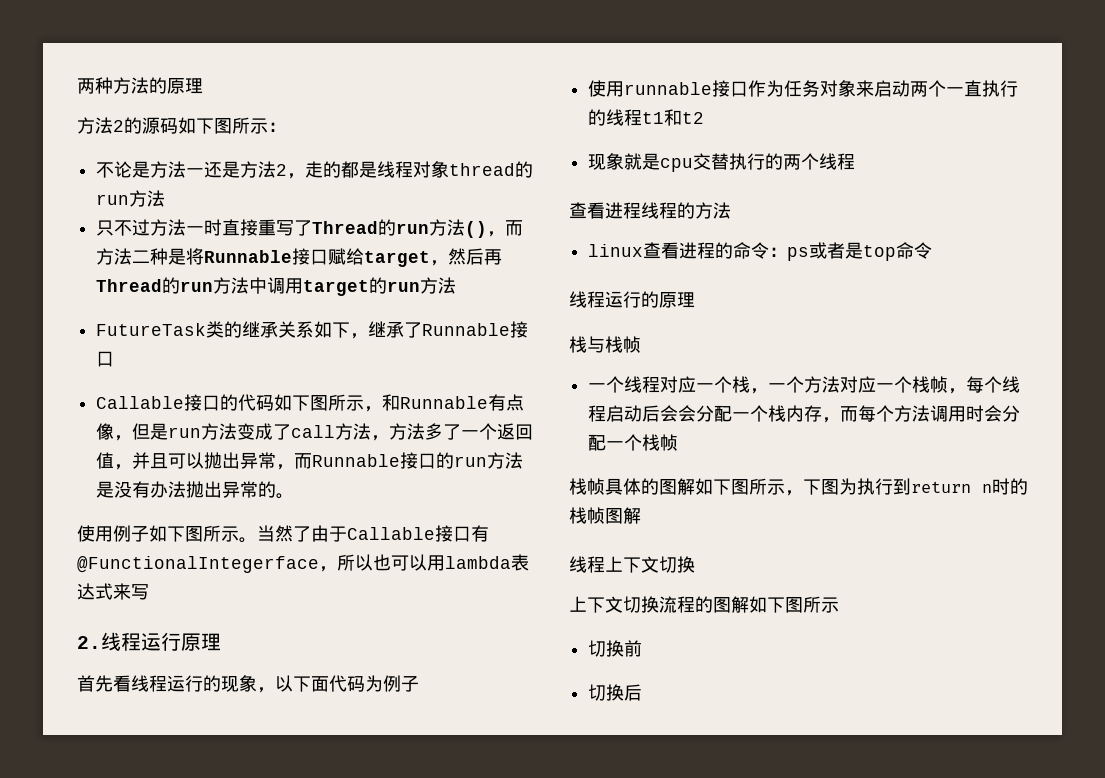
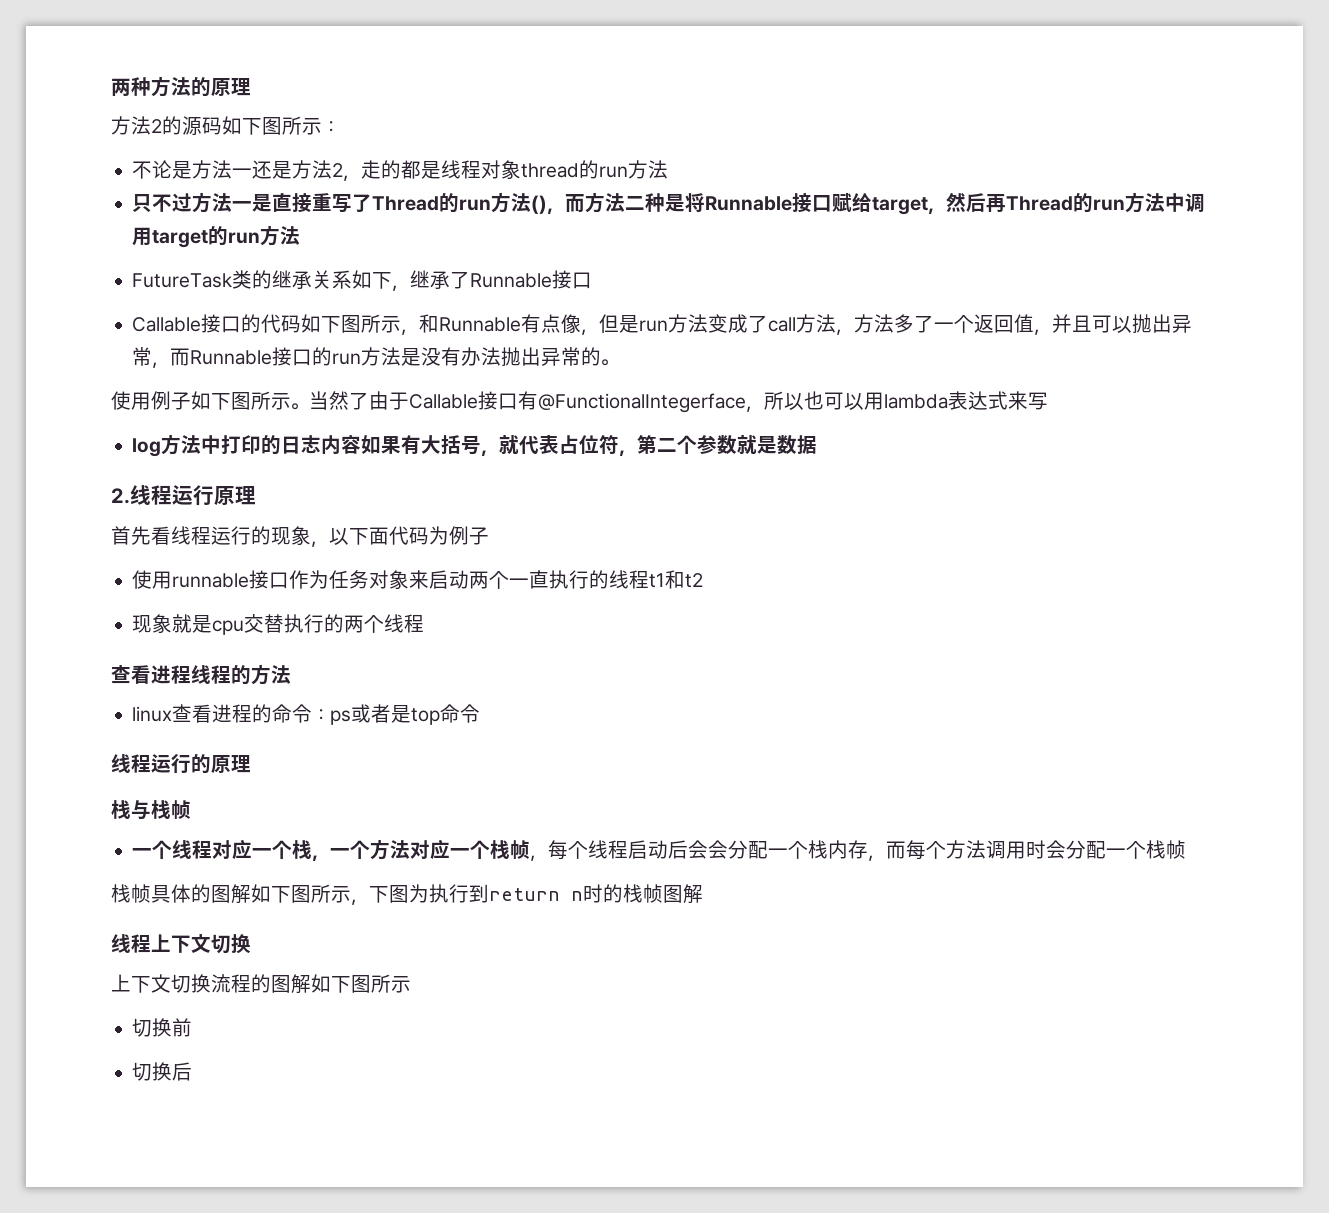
[204,219,223,236] 时 -> [252,194,273,212] 是
(149, 592) none -> [132,434,818,457] // log方法中打印的日志内容如果有大括号，就代表占位符，第二个参数就是数据

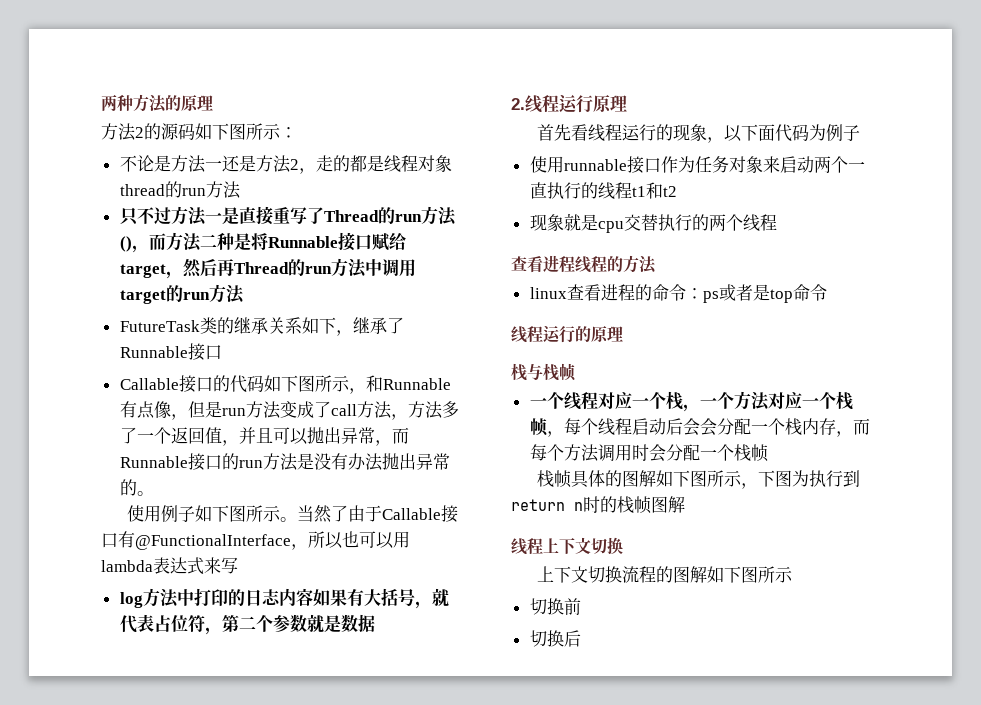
[538,393,746,413] @FunctionalIntegerface -> [135,534,291,550] @FunctionalInterface

